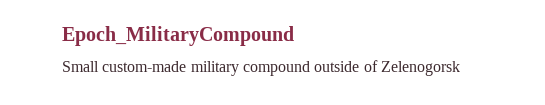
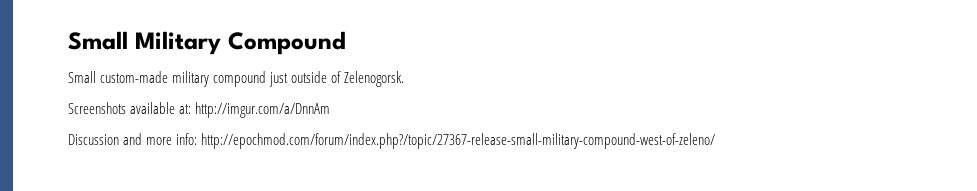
[62,26,294,46] Epoch_MilitaryCompound -> [68,31,346,55] Small Military Compound
(310, 68) none -> [269,72,289,87] just
[380,61,460,76] Zelenogorsk -> [344,71,405,87] [68,102,331,118] [68,133,716,149] Zelenogorsk. // Screenshots available at: http://imgur.com/a/DnnAm // Discussion and more info: http://epochmod.com/forum/index.php?/topic/27367-release-small-military-compound-west-of-zeleno/

